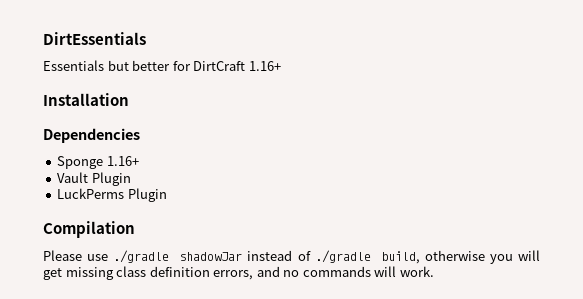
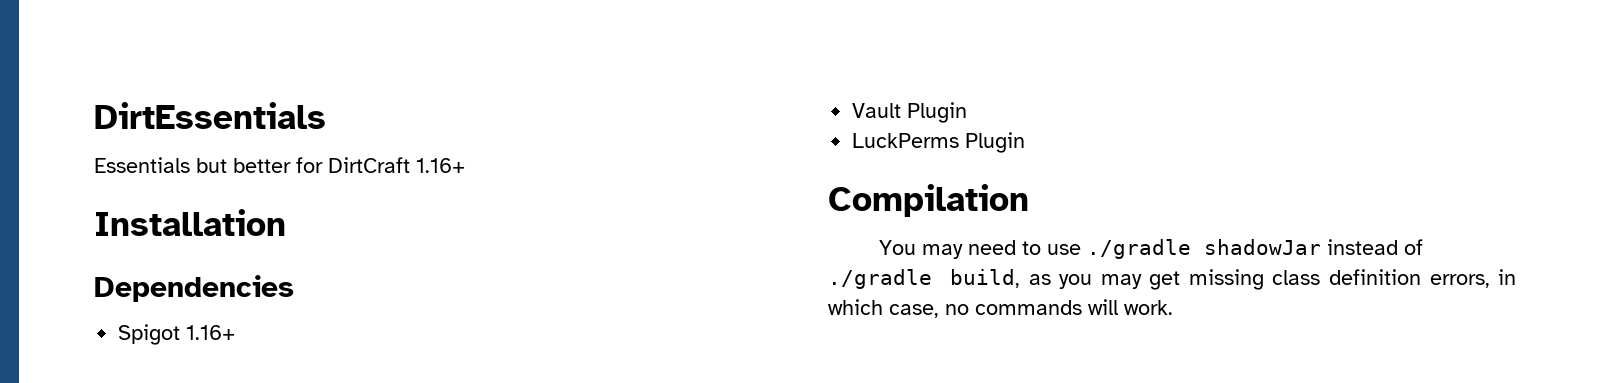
[57,156,104,169] Sponge -> [118,324,181,345] Spigot
[43,250,82,261] Please -> [878,240,1041,259] You may need to
[424,250,540,264] otherwise you will -> [1028,274,1142,289] as you may
[256,266,280,277] and -> [1498,269,1516,285] [828,299,939,318] in which case,

